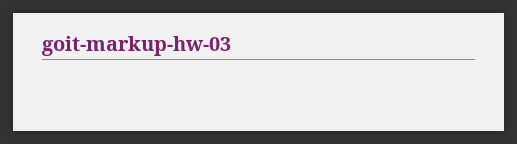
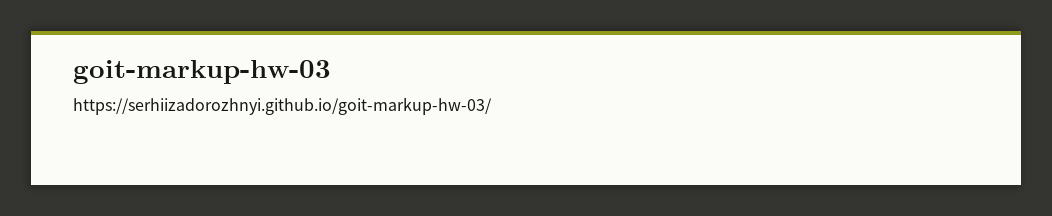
(231, 46) none -> [73,97,492,115] // https://serhiizadorozhnyi.github.io/goit-markup-hw-03/

